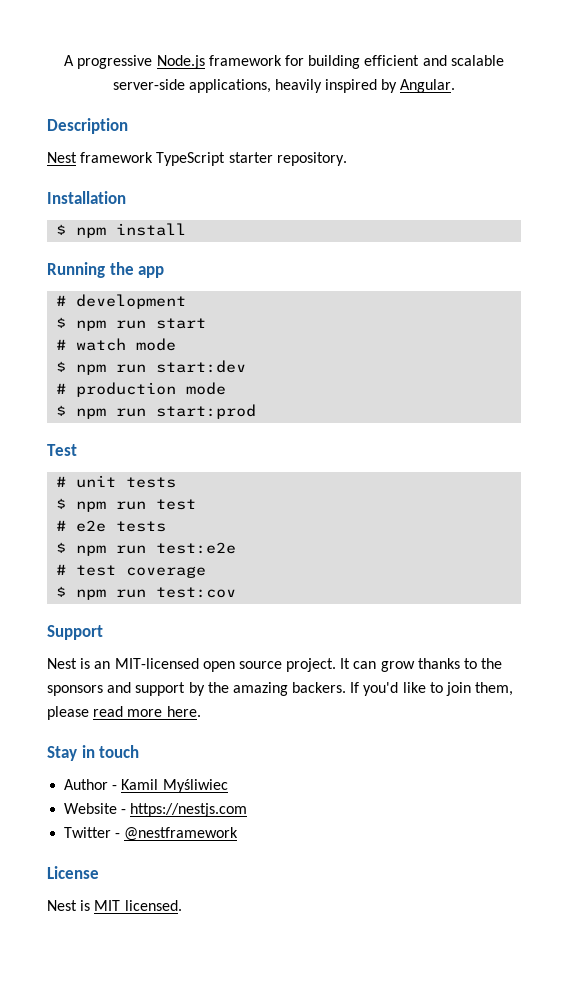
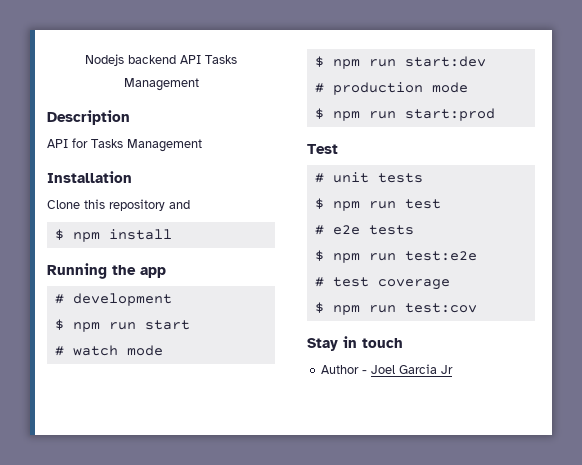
[64,55,504,69] [112,79,456,93] [47,118,128,134] [47,152,347,166] [47,191,126,204] A progressive Node.js framework for building efficient and scalable server-side applications, heavily inspired by Angular. // Description // Nest framework TypeScript starter repository. // Installation -> [85,54,237,66] [123,78,199,91] [47,110,130,125] [47,138,202,152] [47,171,132,183] [47,199,190,211] Nodejs backend API Tasks Management // Description // API for Tasks Management // Installation // Clone this repository and
[47,625,103,640] [47,658,503,672] [47,682,514,696] [47,706,201,720] // Support // Nest is an MIT-licensed open source project. It can grow thanks to the sponsors and support by the amazing backers. If you'd like to join them, please read more here. -> (477, 308) none
[121,779,228,793] [64,803,248,817] [64,827,239,841] [47,866,99,879] [47,900,182,911] Kamil Myśliwiec // Website - https://nestjs.com // Twitter - @nestframework // License // Nest is MIT licensed. -> [371,364,454,374] Joel Garcia Jr

